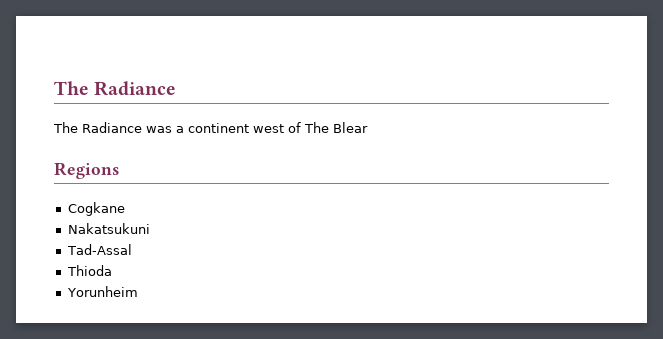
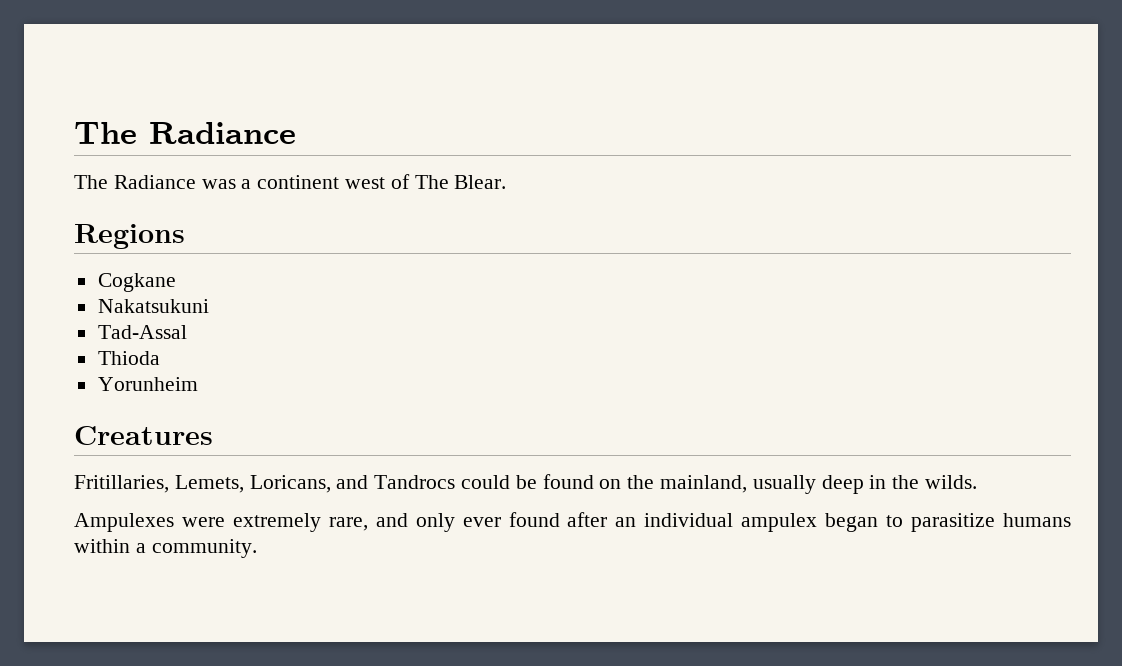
[333,122,368,133] Blear -> [454,175,507,189] Blear.
(138, 291) none -> [74,426,213,445] [74,474,978,494] [74,512,1071,532] [74,539,257,558] // Creatures // Fritillaries, Lemets, Loricans, and Tandrocs could be found on the mainland, usually deep in the wilds. // Ampulexes were extremely rare, and only ever found after an individual ampulex began to parasitize humans within a community.

